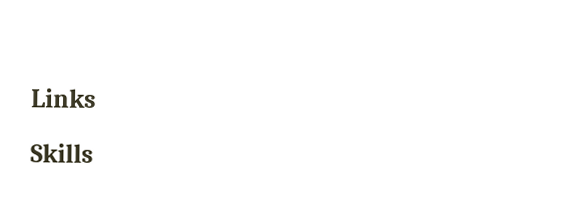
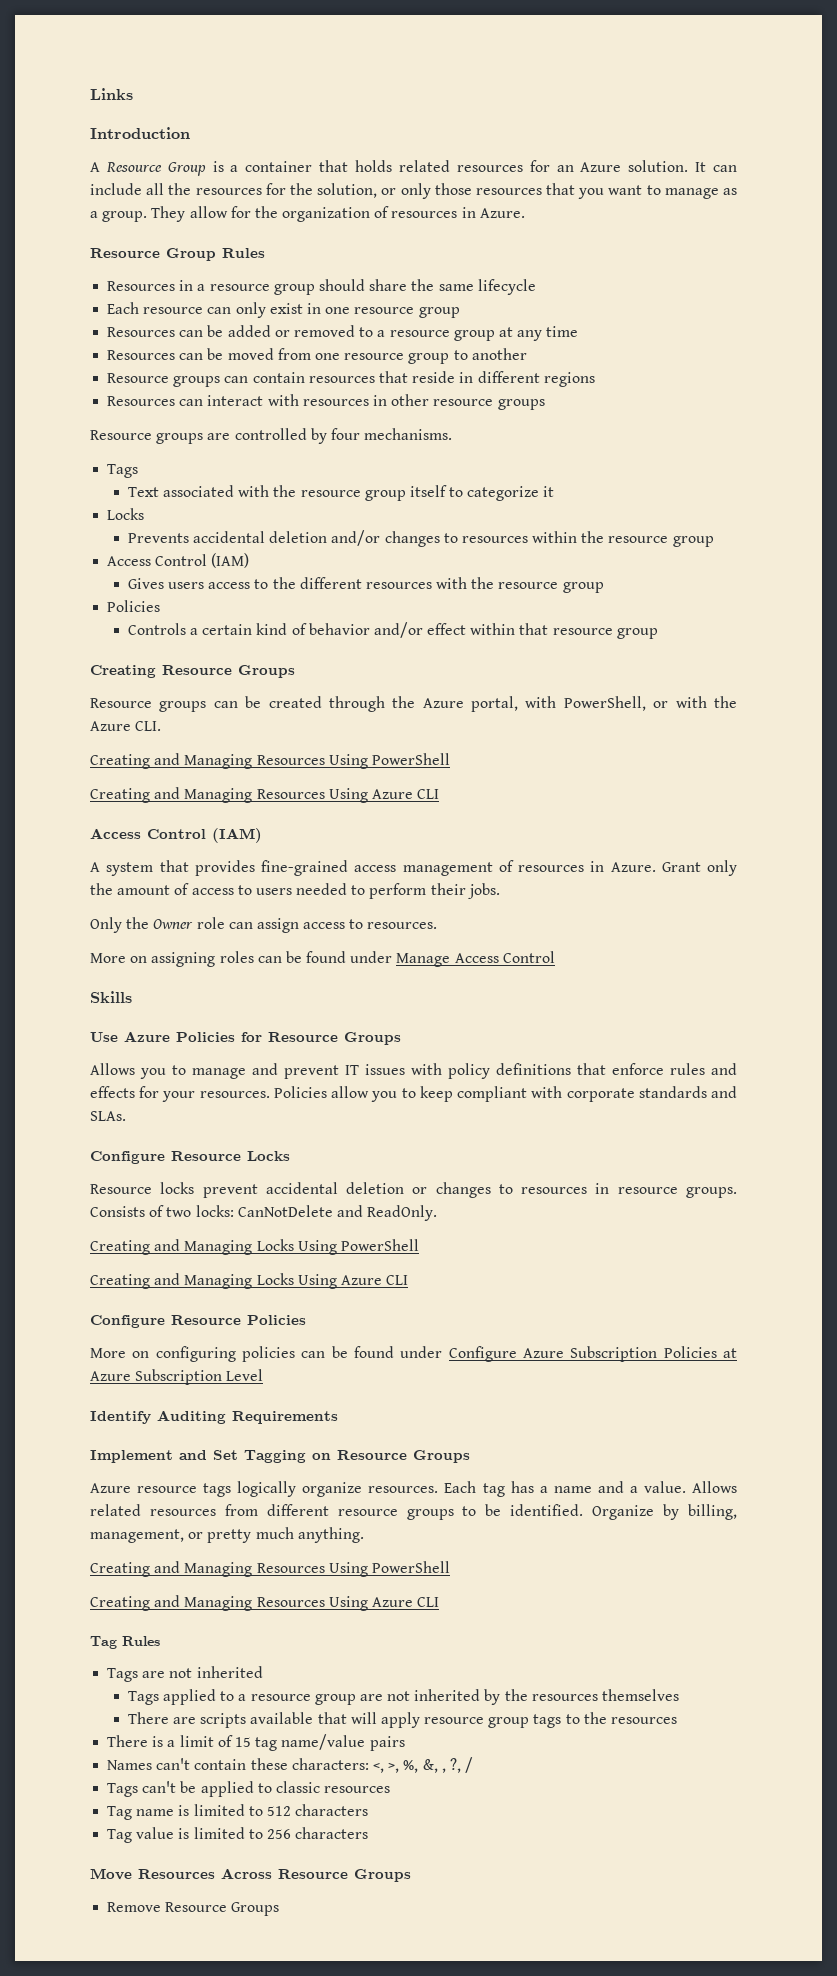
[30,143,94,163] Skills -> [90,127,190,139] [90,160,738,176] [90,183,737,199] [90,206,525,222] [90,248,265,261] [107,279,536,295] [107,302,460,318] [107,325,579,341] [107,348,527,364] [107,371,595,387] [107,394,545,410] [90,428,453,444] [107,464,139,478] [127,485,555,501] [107,508,145,520] [127,530,714,547] [107,553,250,568] [127,577,604,593] [107,600,161,612] [127,622,658,639] [90,665,295,678] [90,696,737,712] [90,721,162,731] [90,753,450,769] [90,787,440,803] [90,828,262,843] [90,860,737,876] [90,883,500,899] [90,917,438,933] [90,951,555,967] [90,991,132,1003] [90,1031,401,1045] [90,1063,737,1079] [90,1086,737,1102] [90,1111,126,1121] [90,1151,290,1164] [90,1182,737,1198] [90,1205,438,1221] [90,1239,419,1255] [90,1273,409,1289] [90,1315,306,1328] [90,1346,737,1362] [90,1369,264,1385] [90,1410,338,1424] [90,1450,470,1463] [90,1481,737,1497] [90,1504,737,1520] [90,1527,364,1543] [90,1561,450,1577] [90,1595,440,1611] [90,1636,160,1649] [107,1666,263,1682] [127,1689,680,1705] [127,1712,678,1728] [107,1734,405,1751] [107,1757,474,1773] [107,1781,391,1797] [107,1804,369,1820] [107,1827,369,1843] [90,1868,411,1882] [107,1902,280,1916] Introduction // A Resource Group is a container that holds related resources for an Azure solution. It can include all the resources for the solution, or only those resources that you want to manage as a group. They allow for the organization of resources in Azure. // Resource Group Rules // Resources in a resource group should share the same lifecycle // Each resource can only exist in one resource group // Resources can be added or removed to a resource group at any time // Resources can be moved from one resource group to another // Resource groups can contain resources that reside in different regions // Resources can interact with resources in other resource groups // Resource groups are controlled by four mechanisms. // Tags // Text associated with the resource group itself to categorize it // Locks // Prevents accidental deletion and/or changes to resources within the resource group // Access Control (IAM) // Gives users access to the different resources with the resource group // Policies // Controls a certain kind of behavior and/or effect within that resource group // Creating Resource Groups // Resource groups can be created through the Azure portal, with PowerShell, or with the Azure CLI. // Creating and Managing Resources Using PowerShell // Creating and Managing Resources Using Azure CLI // Access Control (IAM) // A system that provides fine-grained access management of resources in Azure. Grant only the amount of access to users needed to perform their jobs. // Only the Owner role can assign access to resources. // More on assigning roles can be found under Manage Access Control // Skills // Use Azure Policies for Resource Groups // Allows you to manage and prevent IT issues with policy definitions that enforce rules and effects for your resources. Policies allow you to keep compliant with corporate standards and SLAs. // Configure Resource Locks // Resource locks prevent accidental deletion or changes to resources in resource groups. Consists of two locks: CanNotDelete and ReadOnly. // Creating and Managing Locks Using PowerShell // Creating and Managing Locks Using Azure CLI // Configure Resource Policies // More on configuring policies can be found under Configure Azure Subscription Policies at Azure Subscription Level // Identify Auditing Requirements // Implement and Set Tagging on Resource Groups // Azure resource tags logically organize resources. Each tag has a name and a value. Allows related resources from different resource groups to be identified. Organize by billing, management, or pretty much anything. // Creating and Managing Resources Using PowerShell // Creating and Managing Resources Using Azure CLI // Tag Rules // Tags are not inherited // Tags applied to a resource group are not inherited by the resources themselves // There are scripts available that will apply resource group tags to the resources // There is a limit of 15 tag name/value pairs // Names can't contain these characters: <, >, %, &, , ?, / // Tags can't be applied to classic resources // Tag name is limited to 512 characters // Tag value is limited to 256 characters // Move Resources Across Resource Groups // Remove Resource Groups

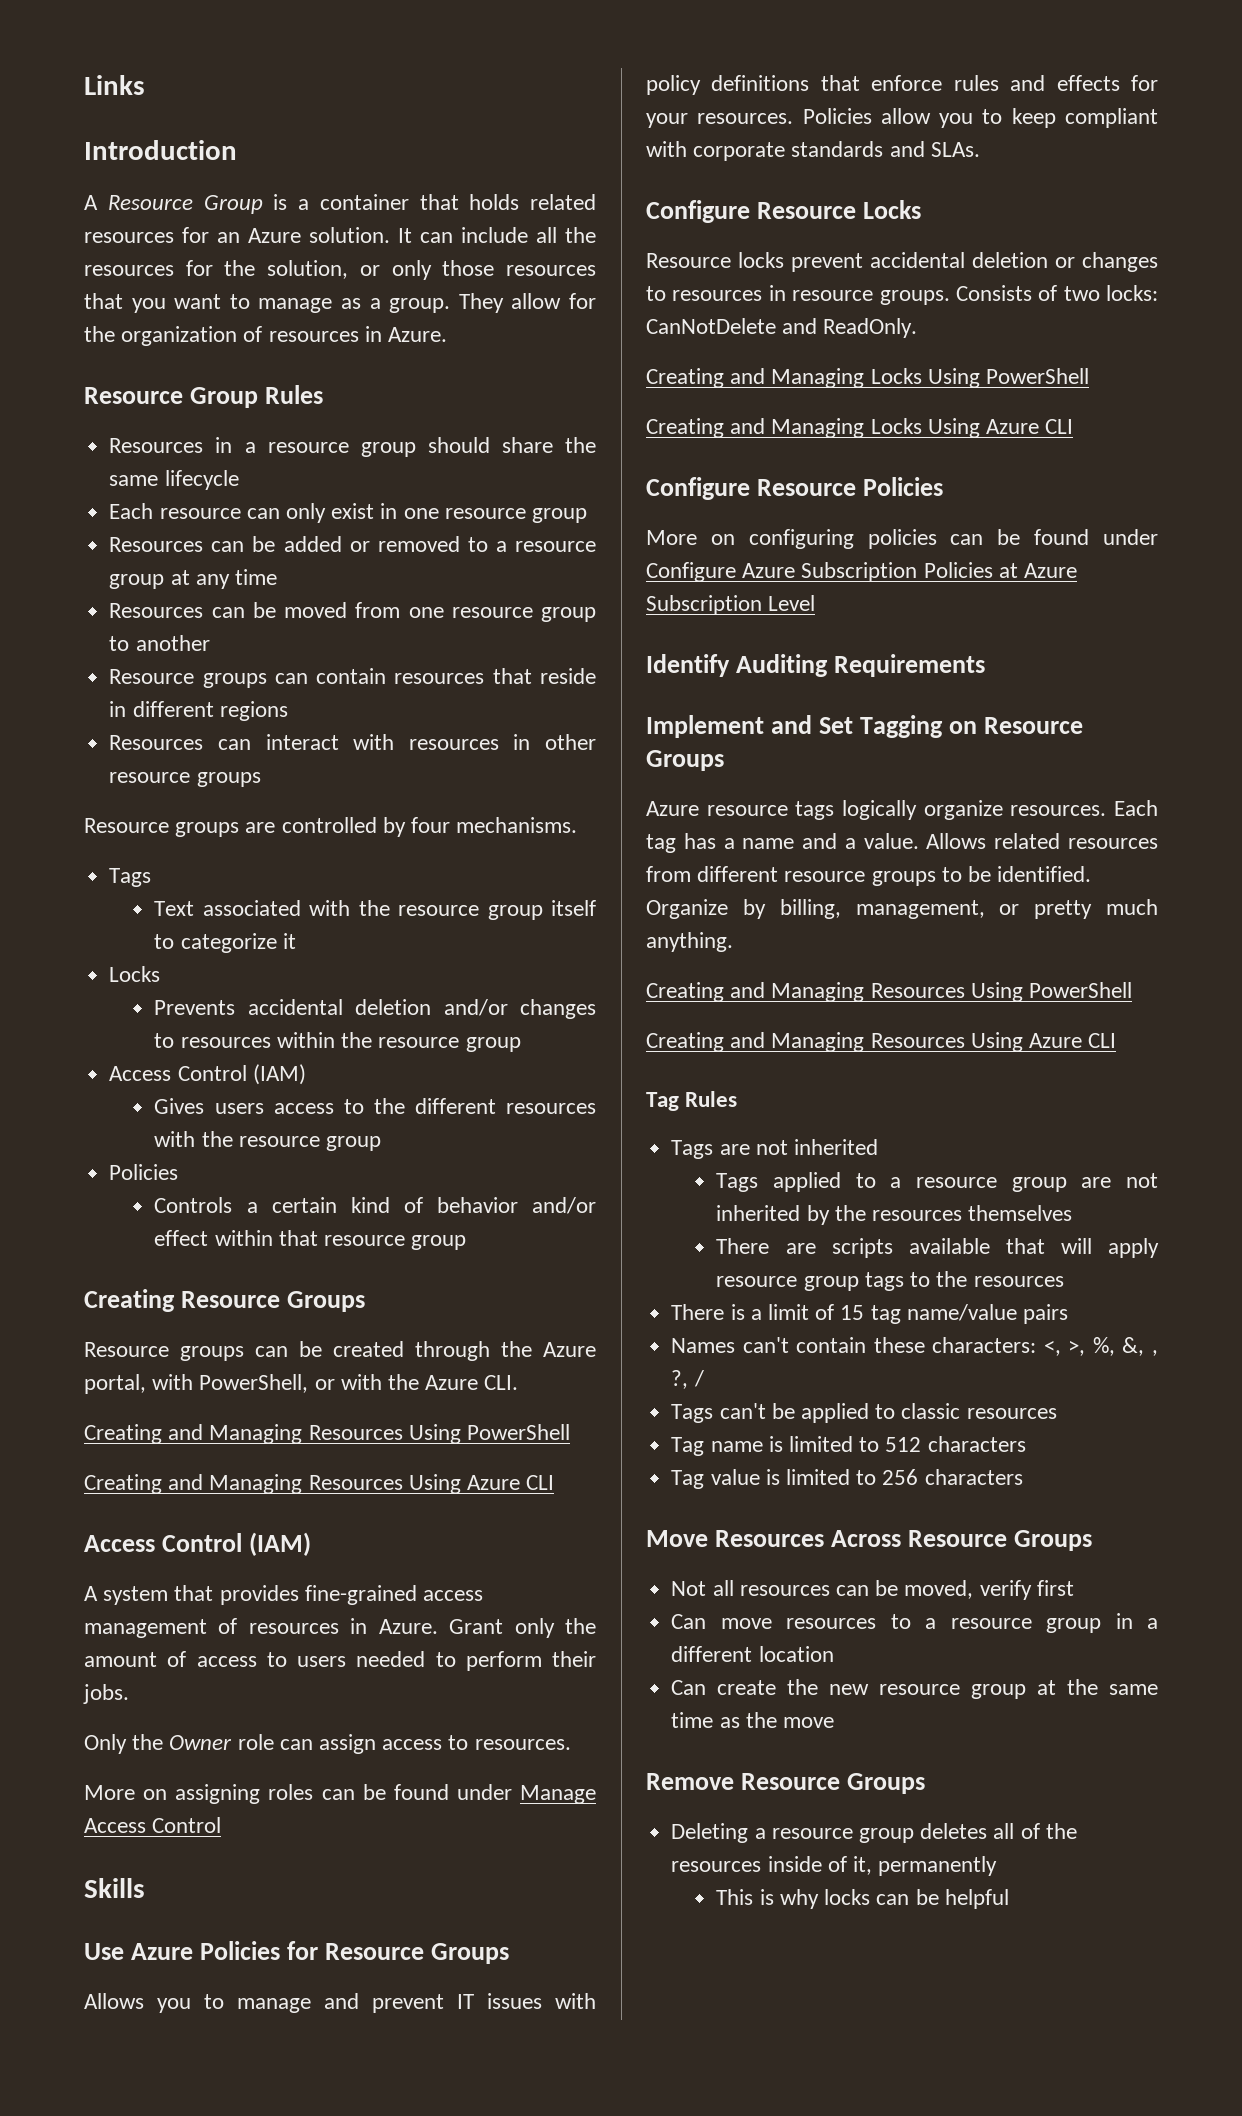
[107,1902,280,1916] Remove Resource Groups -> [671,1580,1074,1600] [671,1613,1158,1633] [671,1646,834,1662] [671,1679,1158,1699] [671,1712,834,1728] [646,1773,926,1794] [671,1823,1077,1843] [671,1856,998,1876] [716,1889,1009,1909] Not all resources can be moved, verify first // Can move resources to a resource group in a different location // Can create the new resource group at the same time as the move // Remove Resource Groups // Deleting a resource group deletes all of the resources inside of it, permanently // This is why locks can be helpful

